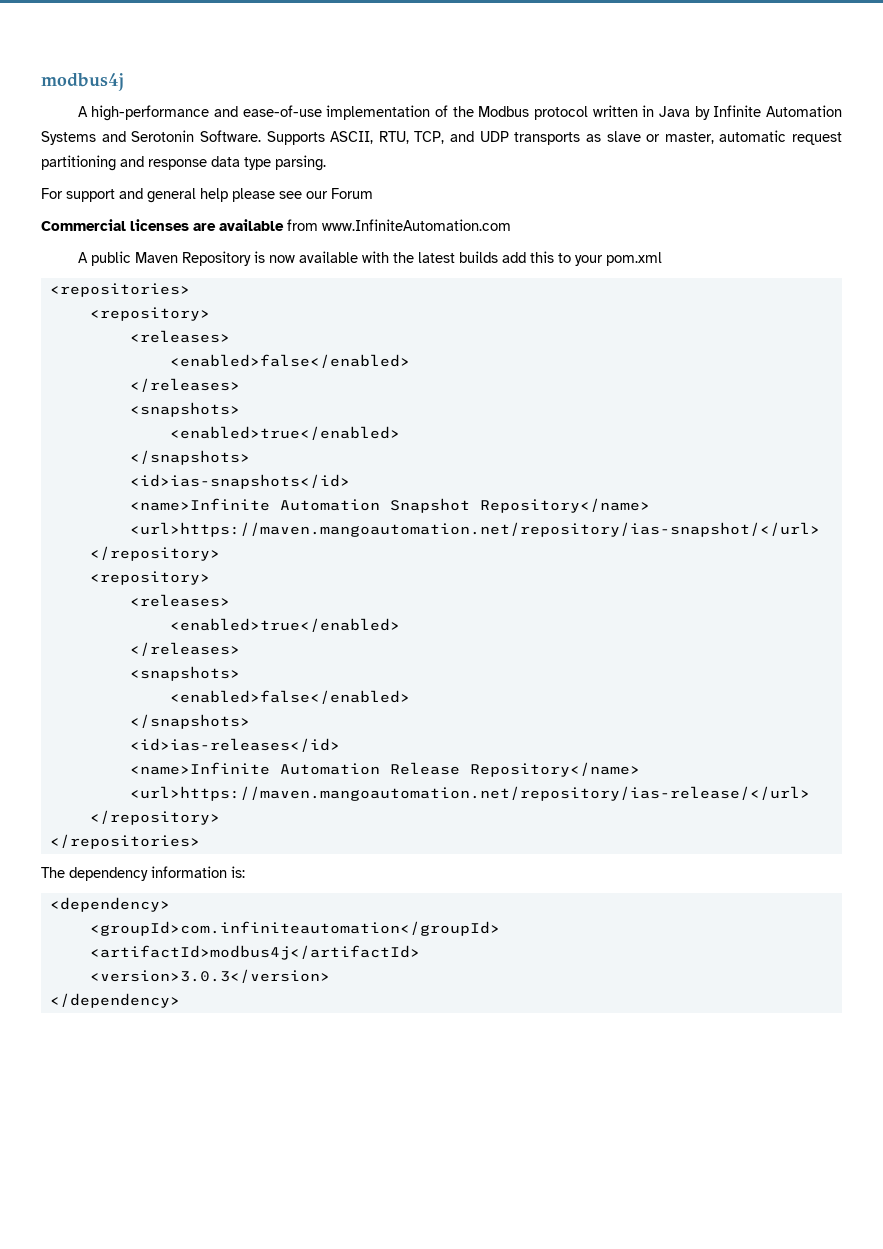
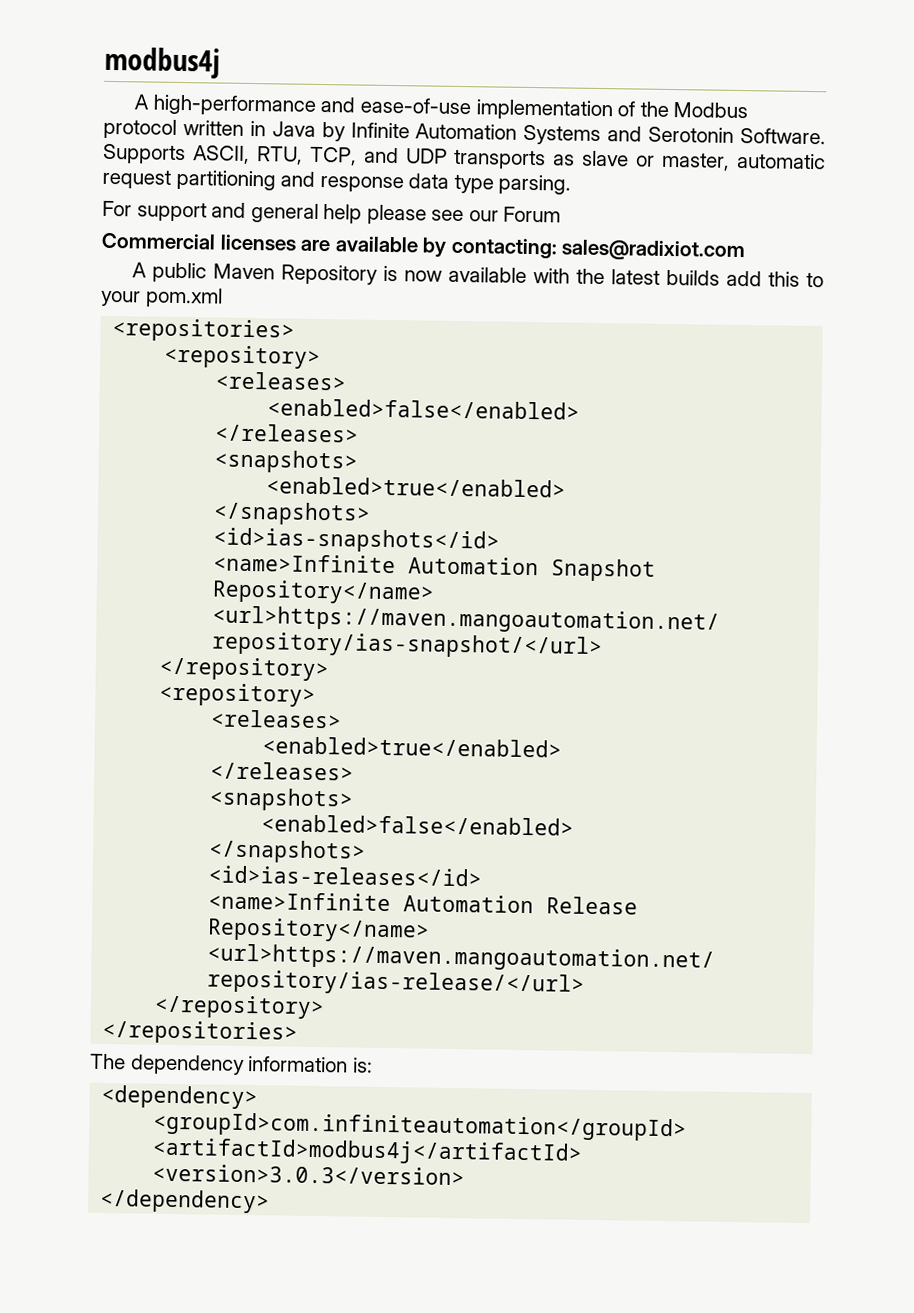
[287,219,511,231] from www.InfiniteAutomation.com -> [422,237,746,263] by contacting: sales@radixiot.com

